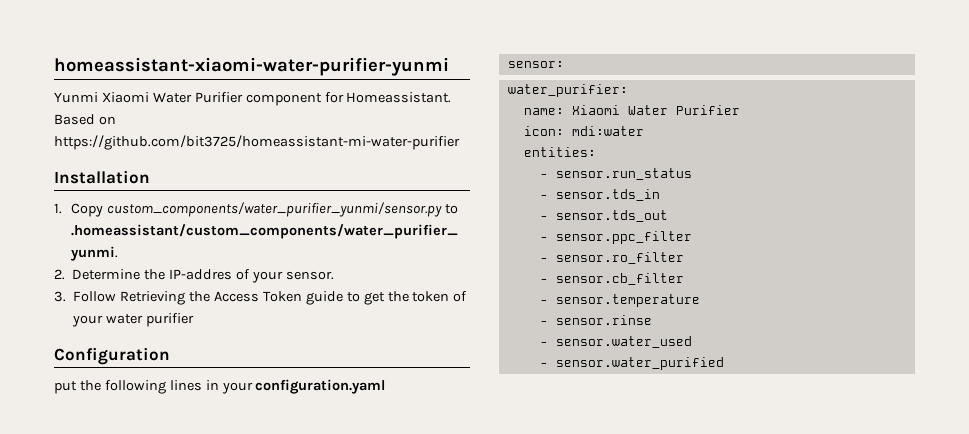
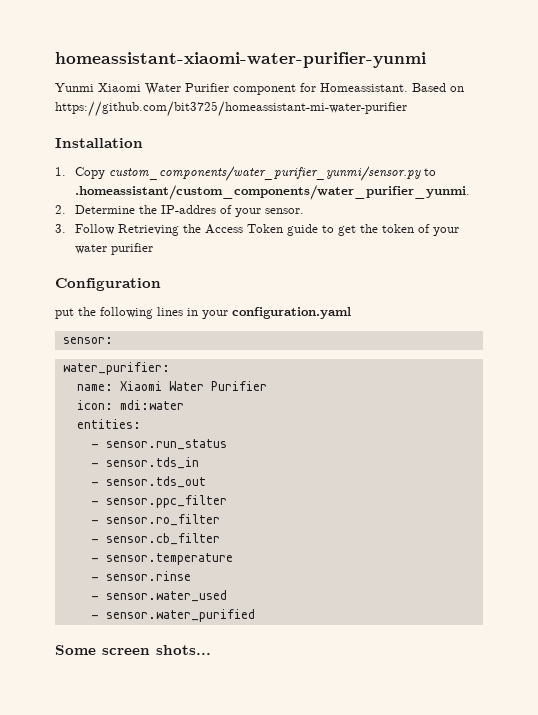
(724, 363) none -> [55,645,211,655] // Some screen shots...

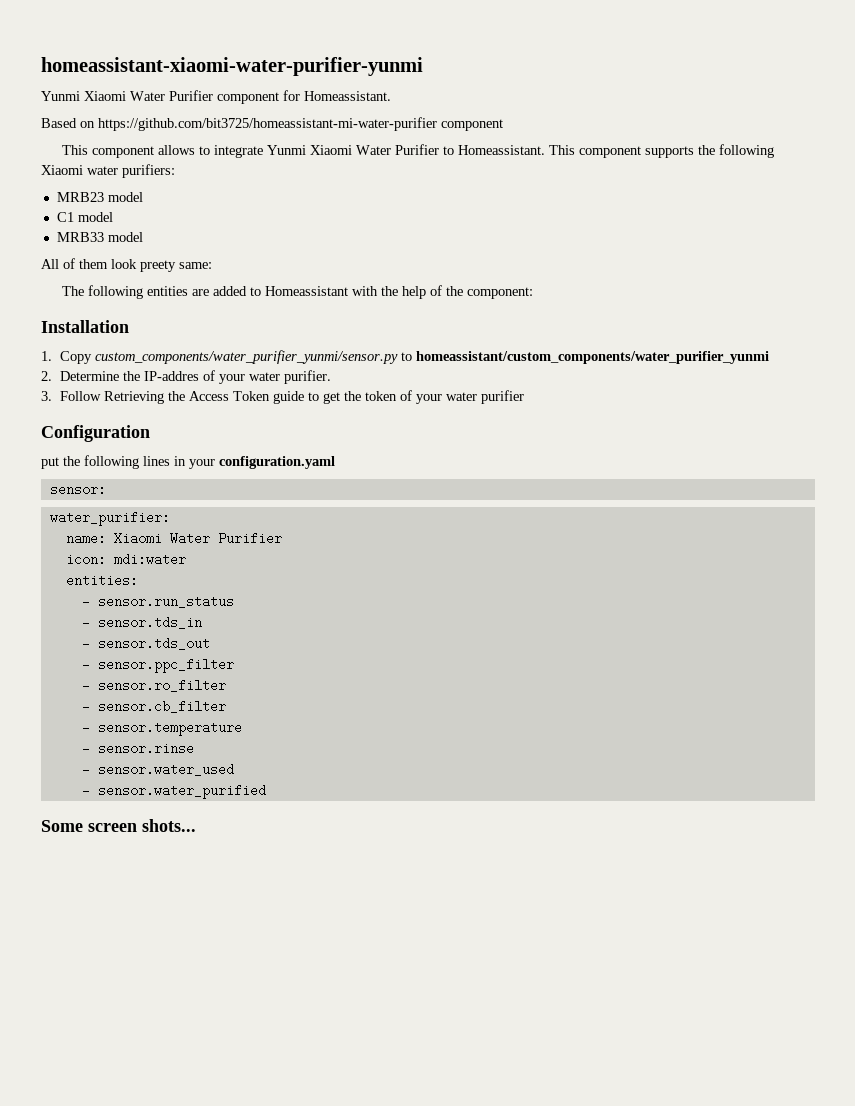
(408, 87) none -> (391, 96) //
(407, 109) none -> [441,119,503,131] [62,144,775,158] [41,164,175,178] [56,192,143,202] [56,212,113,222] [56,232,143,242] [41,258,212,272] [62,285,534,299] component // This component allows to integrate Yunmi Xiaomi Water Purifier to Homeassistant. This component supports the following Xiaomi water purifiers: // MRB23 model // C1 model // MRB33 model // All of them look preety same: // The following entities are added to Homeassistant with the help of the component:
[74,185,470,200] .homeassistant/custom_components/water_purifier_yunmi. -> [415,351,769,364] homeassistant/custom_components/water_purifier_yunmi
[264,208,304,214] sensor. -> [248,370,331,384] water purifier.

